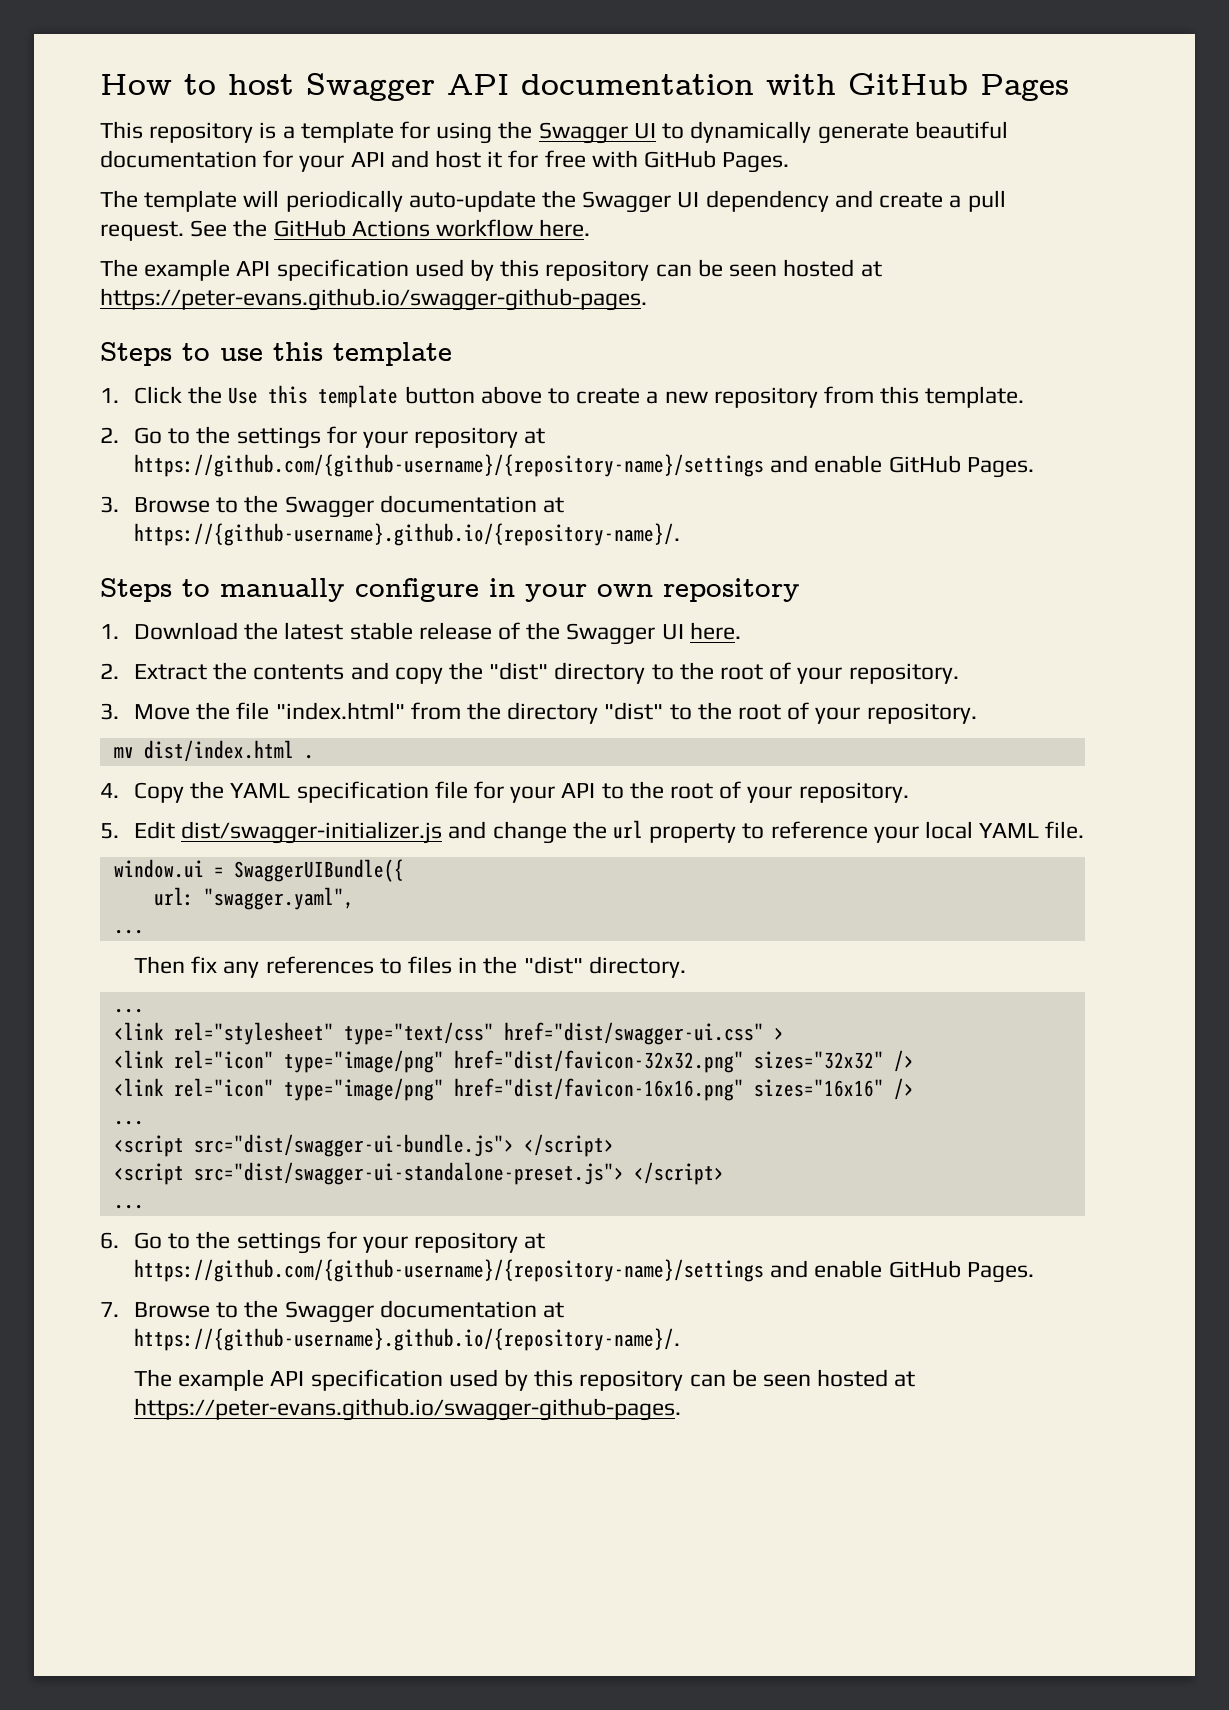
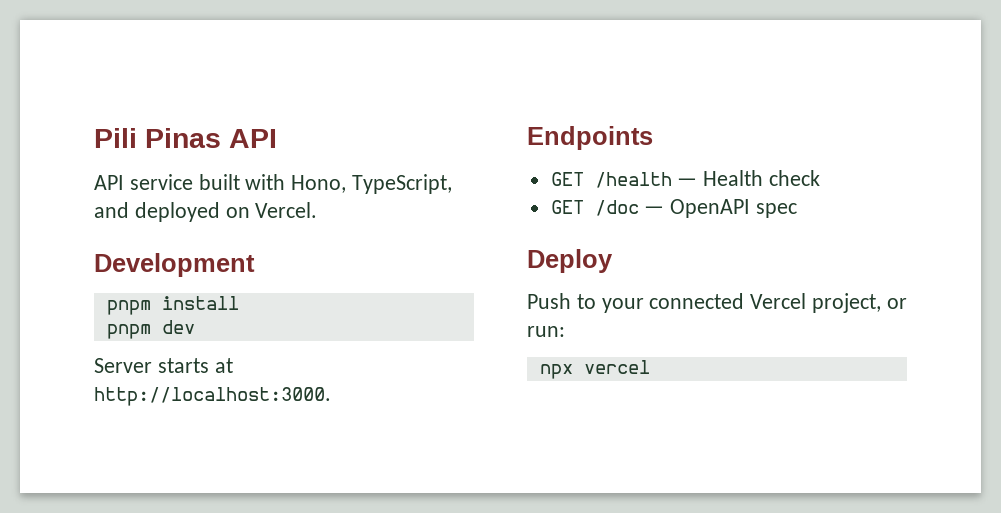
[100,73,1069,101] [100,121,1008,144] [100,150,790,173] [100,190,1006,213] [100,219,591,241] [100,259,882,281] [100,288,647,311] [100,342,452,366] [100,385,1025,408] [100,426,546,449] [133,454,1034,478] [100,495,564,518] [133,523,680,546] [100,578,800,602] [100,622,741,645] [100,662,959,684] [100,702,977,724] [113,740,314,762] [100,781,909,803] [100,820,1085,844] [113,859,404,882] [153,887,354,910] [113,929,144,934] [133,956,686,978] [113,1008,144,1013] [113,1022,784,1045] [113,1050,914,1073] [113,1078,914,1101] [113,1120,144,1125] [113,1134,614,1157] [113,1162,724,1185] [113,1204,144,1209] [100,1231,546,1254] [133,1259,1034,1283] [100,1300,564,1323] [133,1328,680,1351] [133,1369,916,1391] [133,1398,681,1421] How to host Swagger API documentation with GitHub Pages // This repository is a template for using the Swagger UI to dynamically generate beautiful documentation for your API and host it for free with GitHub Pages. // The template will periodically auto-update the Swagger UI dependency and create a pull request. See the GitHub Actions workflow here. // The example API specification used by this repository can be seen hosted at https://peter-evans.github.io/swagger-github-pages. // Steps to use this template // 1. Click the Use this template button above to create a new repository from this template. // 2. Go to the settings for your repository at https://github.com/{github-username}/{repository-name}/settings and enable GitHub Pages. // 3. Browse to the Swagger documentation at https://{github-username}.github.io/{repository-name}/. // Steps to manually configure in your own repository // 1. Download the latest stable release of the Swagger UI here. // 2. Extract the contents and copy the "dist" directory to the root of your repository. // 3. Move the file "index.html" from the directory "dist" to the root of your repository. // mv dist/index.html . // 4. Copy the YAML specification file for your API to the root of your repository. // 5. Edit dist/swagger-initializer.js and change the url property to reference your local YAML file. // window.ui = SwaggerUIBundle({ // url: "swagger.yaml", // ... // Then fix any references to files in the "dist" directory. // ... // <link rel="stylesheet" type="text/css" href="dist/swagger-ui.css" > // <link rel="icon" type="image/png" href="dist/favicon-32x32.png" sizes="32x32" /> // <link rel="icon" type="image/png" href="dist/favicon-16x16.png" sizes="16x16" /> // ... // <script src="dist/swagger-ui-bundle.js"> </script> // <script src="dist/swagger-ui-standalone-preset.js"> </script> // ... // 6. Go to the settings for your repository at https://github.com/{github-username}/{repository-name}/settings and enable GitHub Pages. // 7. Browse to the Swagger documentation at https://{github-username}.github.io/{repository-name}/. // The example API specification used by this repository can be seen hosted at https://peter-evans.github.io/swagger-github-pages. -> [94,128,277,148] [94,174,453,194] [94,202,318,222] [94,253,255,277] [106,296,239,315] [106,320,195,339] [94,358,233,373] [94,387,331,406] [527,126,653,150] [550,170,821,188] [550,199,798,218] [527,249,613,273] [527,293,907,313] [527,326,565,337] [539,360,650,379] Pili Pinas API // API service built with Hono, TypeScript, and deployed on Vercel. // Development // pnpm install // pnpm dev // Server starts at http://localhost:3000. // Endpoints // GET /health — Health check // GET /doc — OpenAPI spec // Deploy // Push to your connected Vercel project, or run: // npx vercel

